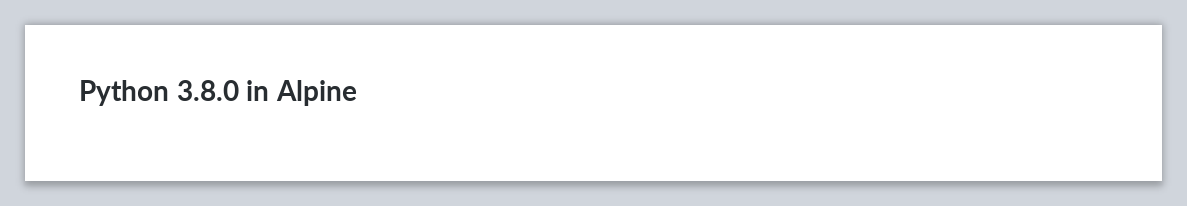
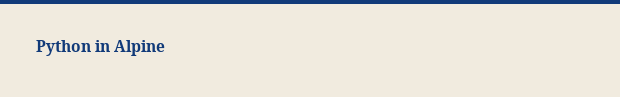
[176,80,239,101] 3.8.0 -> (91, 48) none

